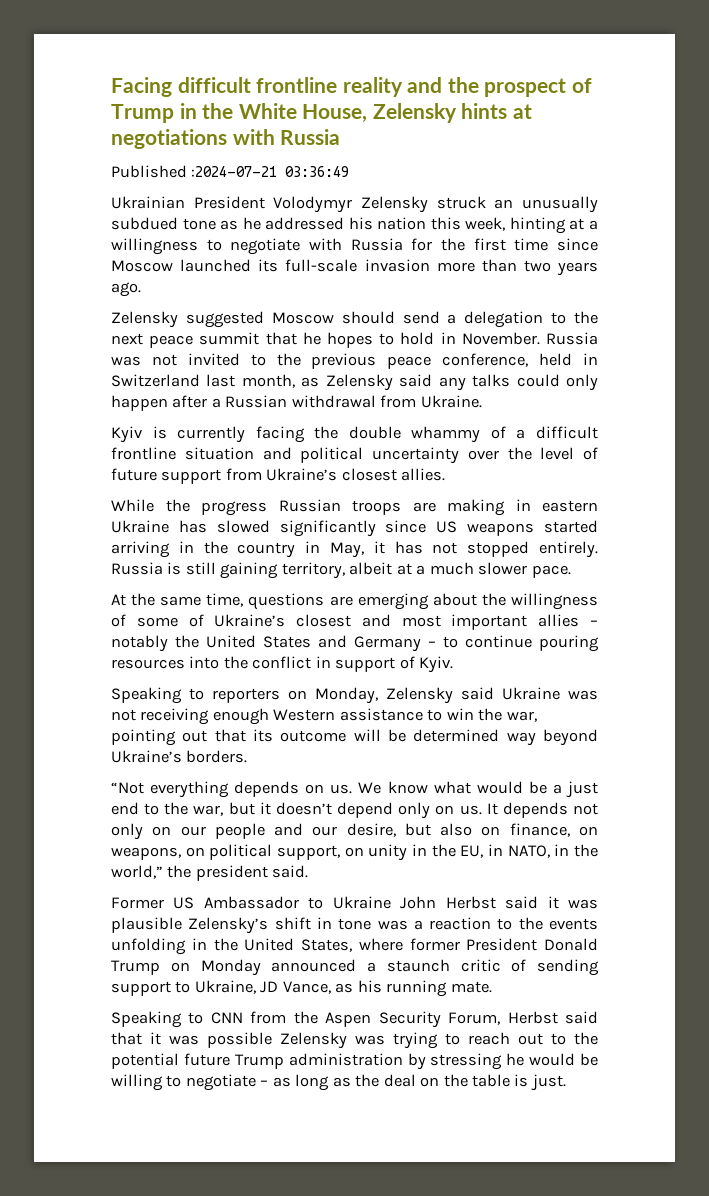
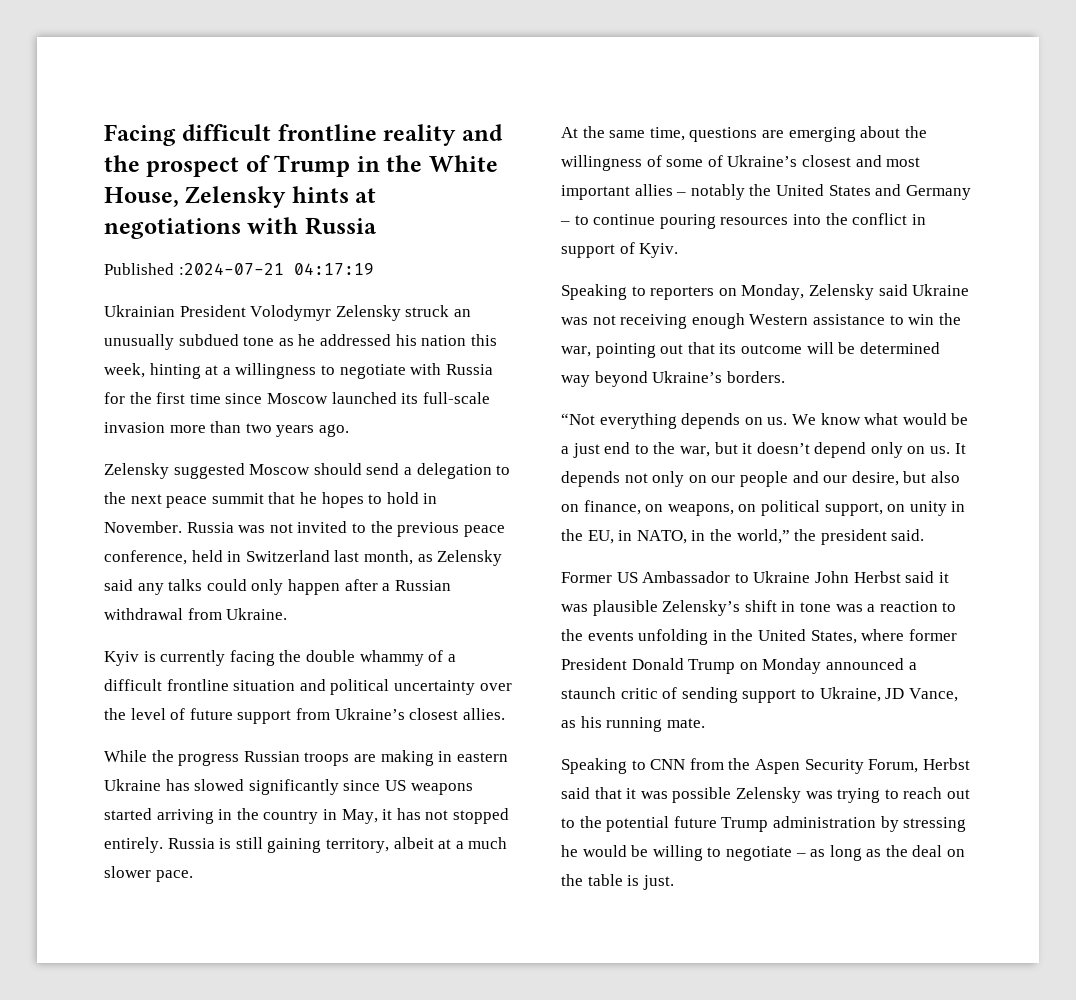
[285,166,350,177] 03:36:49 -> [293,263,374,275] 04:17:19

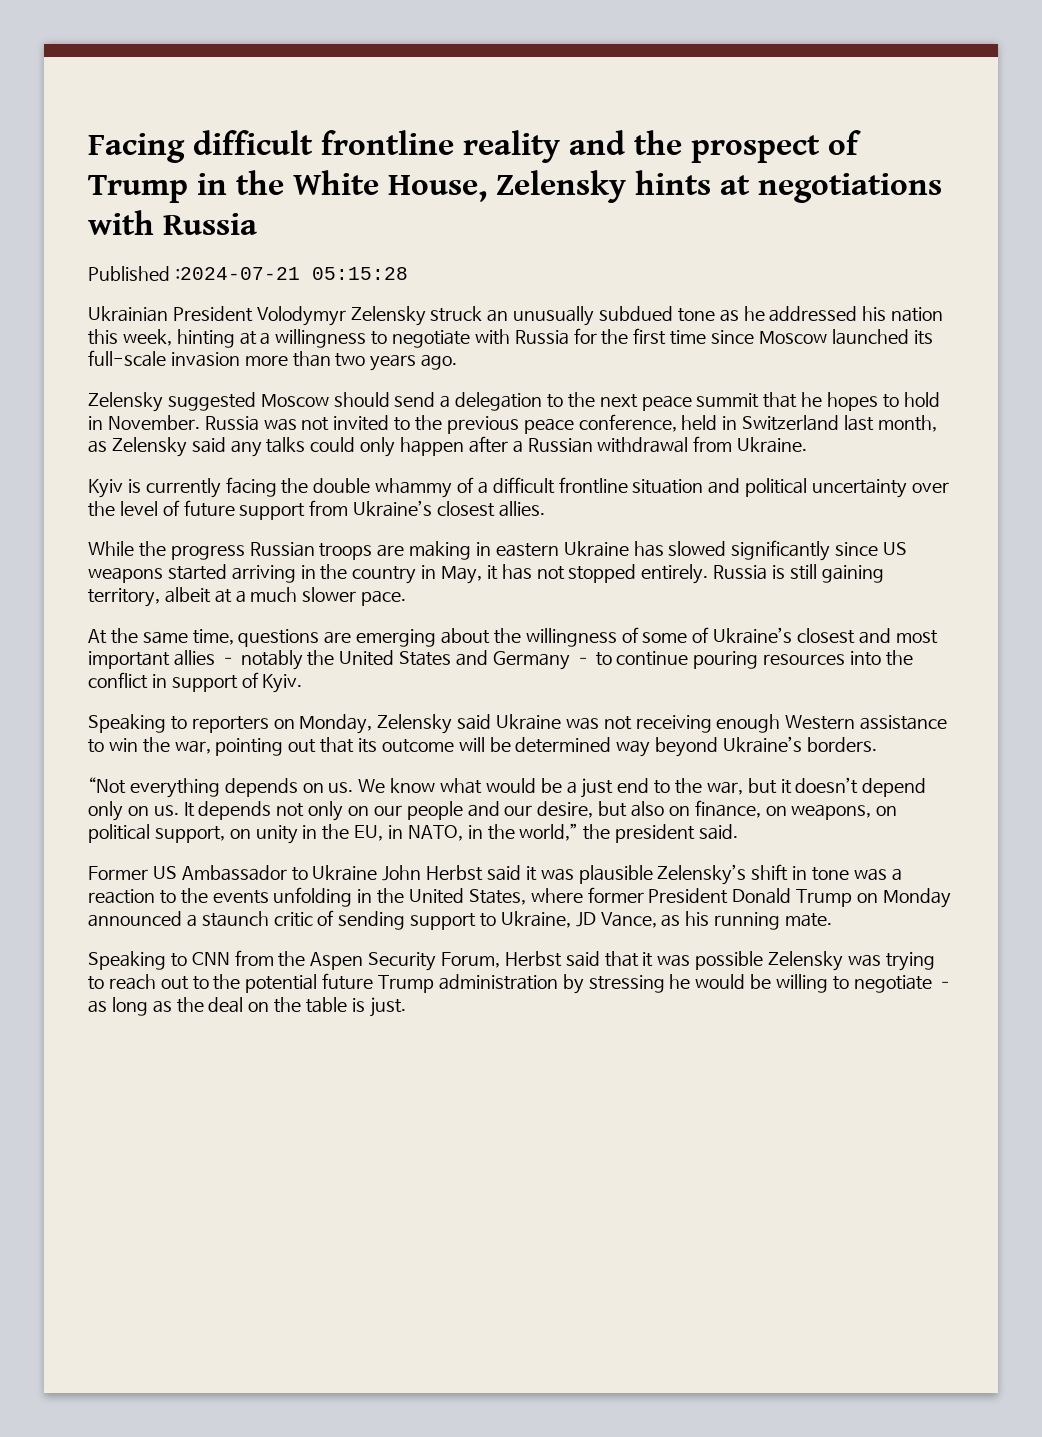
[293,263,374,275] 04:17:19 -> [311,267,408,280] 05:15:28

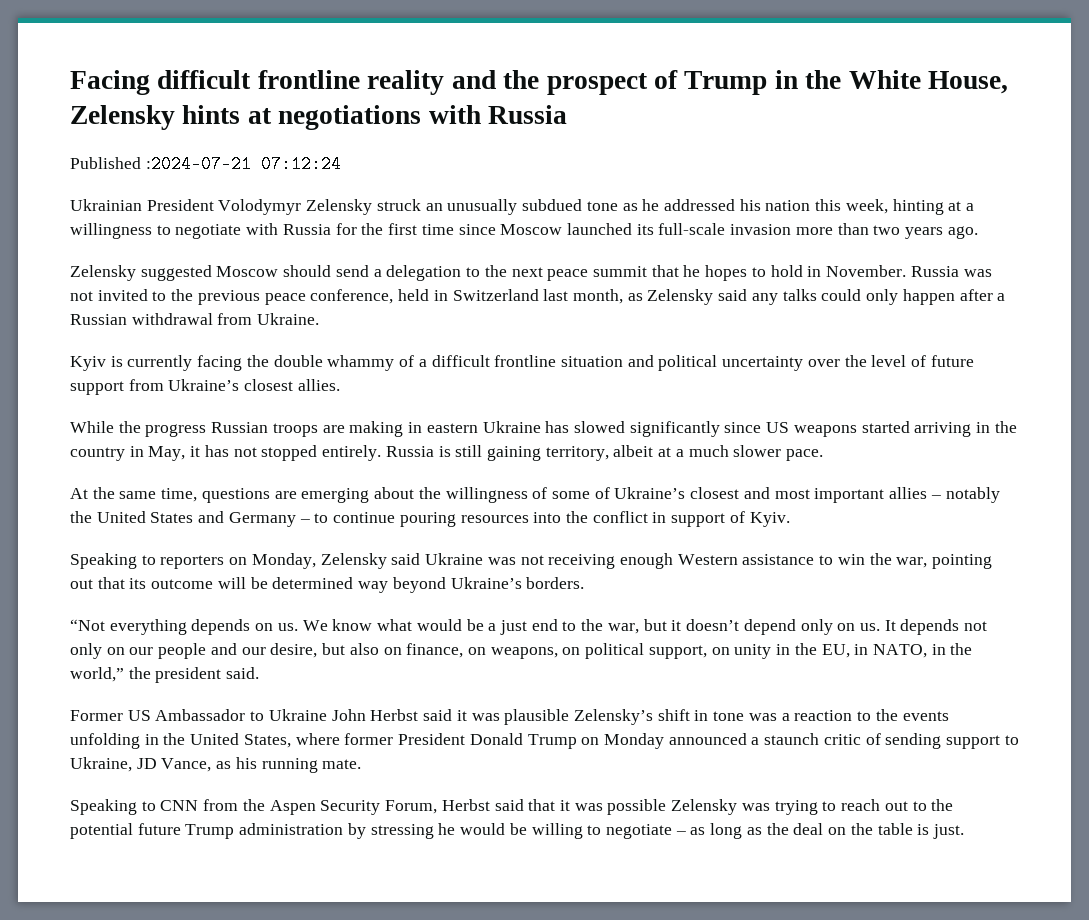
[311,267,408,280] 05:15:28 -> [260,155,341,173] 07:12:24

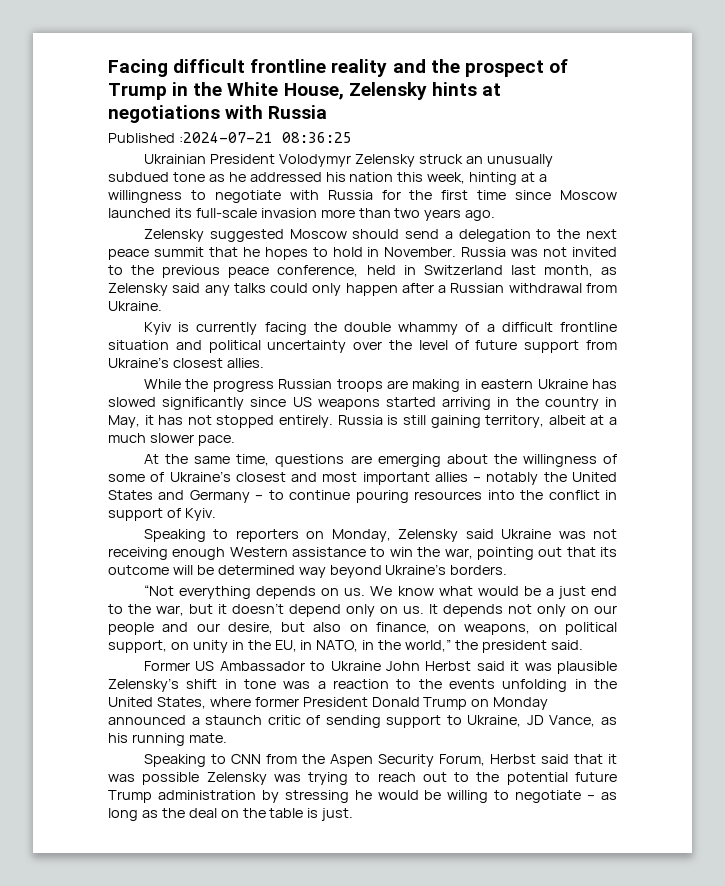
[260,155,341,173] 07:12:24 -> [281,132,352,143] 08:36:25

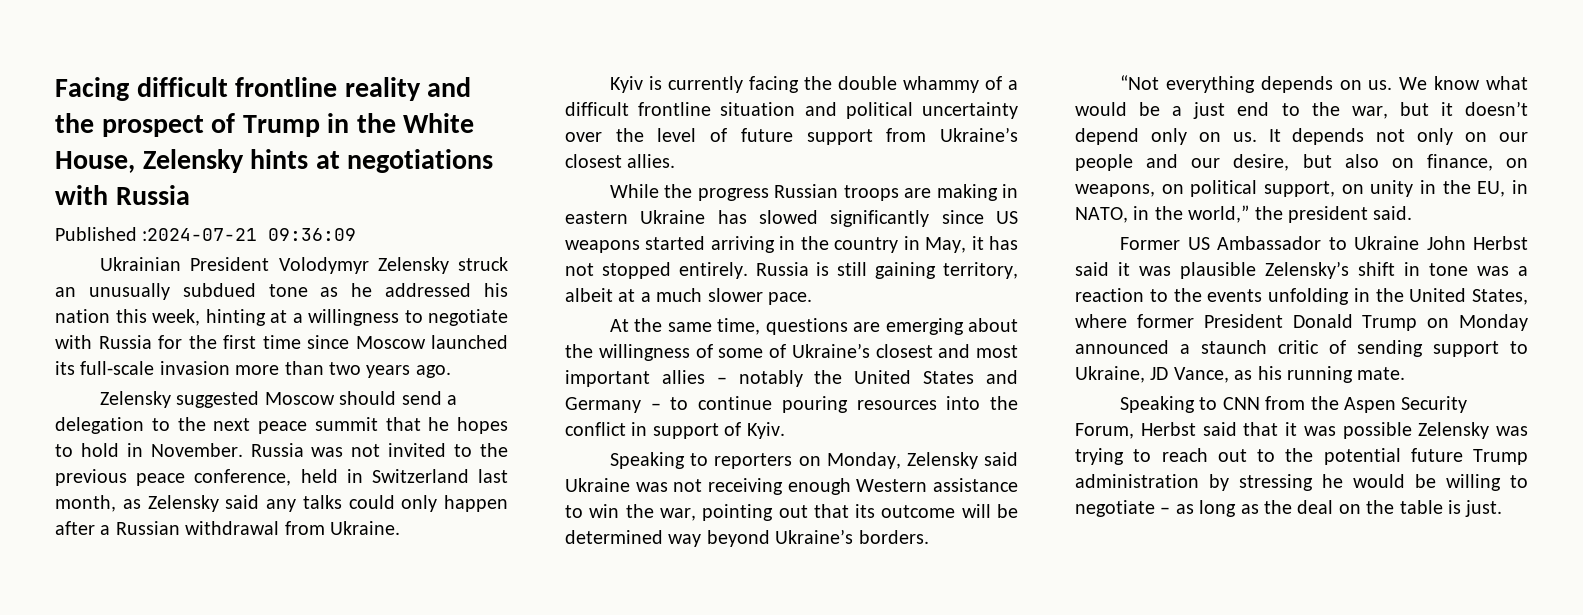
[281,132,352,143] 08:36:25 -> [268,228,357,241] 09:36:09

